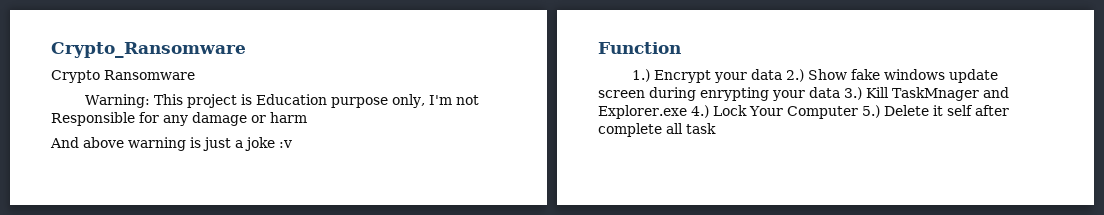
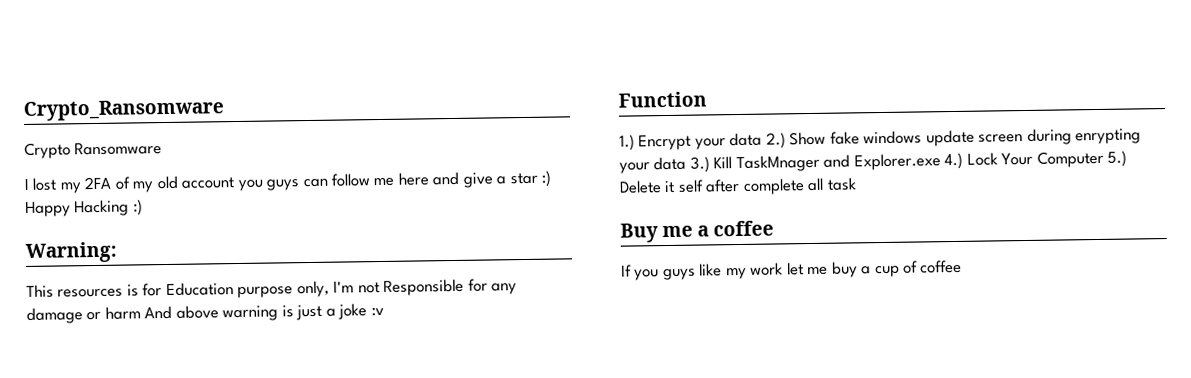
[85,94,253,108] Warning: This project is -> [24,170,552,194] [25,199,143,217] [25,241,117,263] [26,283,163,298] I lost my 2FA of my old account you guys can follow me here and give a star :) Happy Hacking :) // Warning: // This resources is for
(307, 117) // -> (141, 313) none
(716, 128) none -> [620,220,775,243] [621,259,963,281] // Buy me a coffee // If you guys like my work let me buy a cup of coffee

